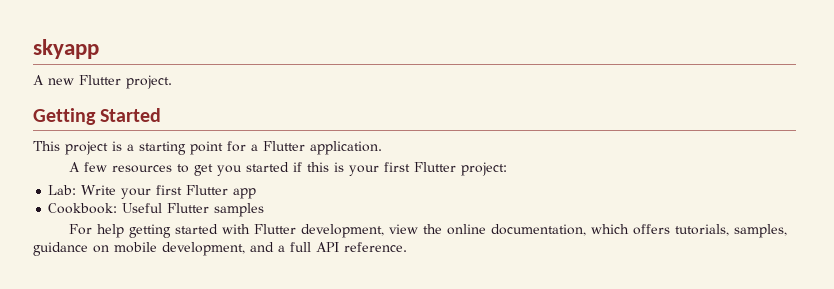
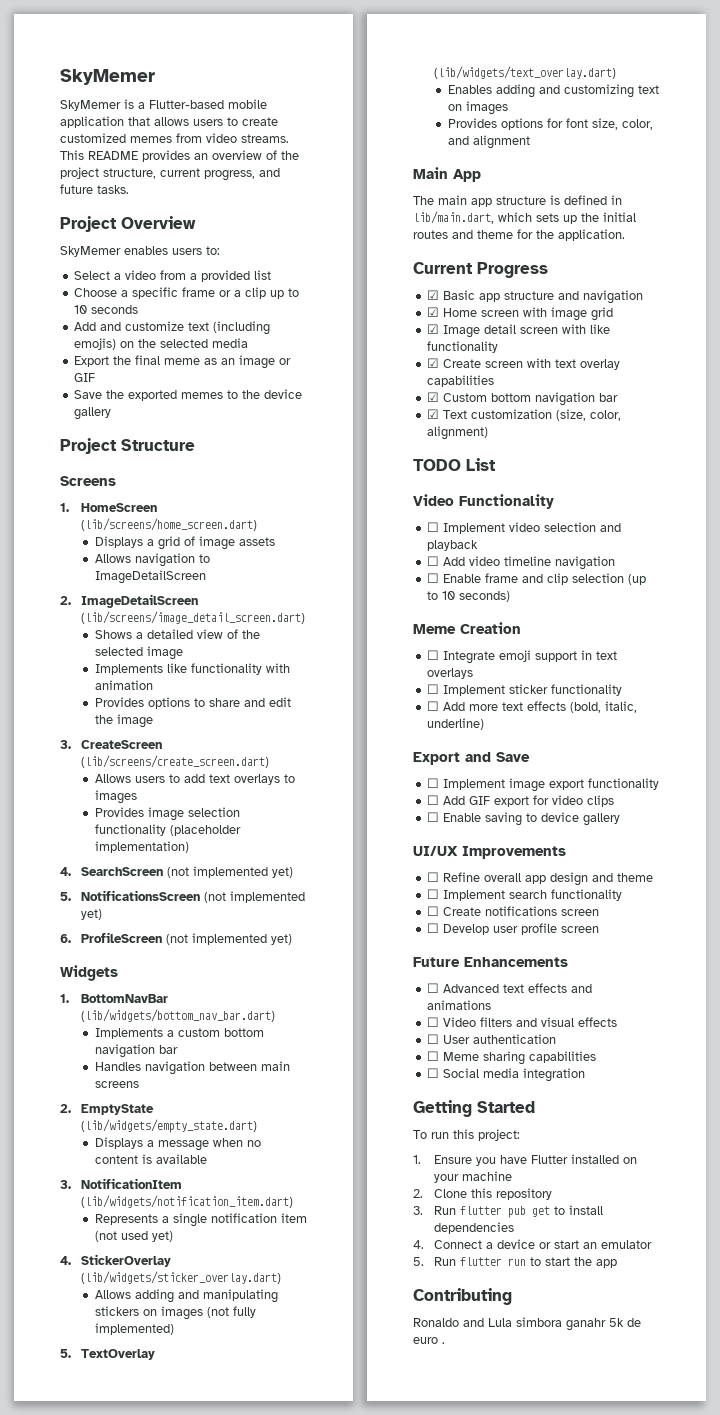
[33,39,99,59] [33,75,172,89] [33,108,162,125] [33,141,382,155] [69,162,508,176] [48,185,257,199] [48,203,265,217] [69,224,788,238] [33,242,407,256] skyapp // A new Flutter project. // Getting Started // This project is a starting point for a Flutter application. // A few resources to get you started if this is your first Flutter project: // Lab: Write your first Flutter app // Cookbook: Useful Flutter samples // For help getting started with Flutter development, view the online documentation, which offers tutorials, samples, guidance on mobile development, and a full API reference. -> [60,69,155,85] [60,99,267,111] [60,116,278,128] [60,133,289,143] [60,150,299,162] [60,167,280,181] [60,184,129,194] [60,216,196,232] [60,246,220,257] [74,270,272,282] [74,287,300,299] [74,305,139,314] [74,321,271,335] [74,338,249,350] [74,355,292,369] [74,373,96,382] [74,389,303,401] [74,407,112,420] [60,438,195,454] [60,476,116,486] [60,503,157,512] [80,518,257,531] [94,536,275,550] [94,553,210,567] [94,570,206,584] [60,594,198,608] [80,611,305,624] [94,629,260,639] [94,646,183,660] [94,663,290,675] [94,680,153,690] [94,697,291,709] [94,714,153,728] [60,740,162,749] [80,755,269,768] [94,774,295,785] [94,790,137,804] [94,807,240,821] [94,824,241,836] [94,841,189,853] [60,866,293,878] [60,890,305,903] [80,909,102,920] [60,932,292,945] [60,965,118,981] [60,994,168,1003] [80,1009,275,1022] [94,1028,264,1039] [94,1044,178,1058] [94,1061,290,1075] [94,1081,139,1088] [60,1104,154,1115] [80,1119,257,1133] [94,1137,261,1151] [94,1154,207,1164] [60,1178,182,1189] [80,1195,293,1208] [94,1213,307,1227] [94,1231,173,1242] [60,1254,171,1267] [80,1271,281,1284] [94,1289,278,1303] [94,1306,256,1320] [94,1323,174,1335] [60,1349,155,1360] [433,66,616,79] [447,84,659,98] [447,101,508,115] [447,118,653,130] [447,135,530,149] [413,167,481,182] [413,195,622,207] [413,211,636,224] [413,229,625,241] [413,262,548,278] [427,290,644,304] [427,307,614,321] [427,324,611,338] [427,341,499,353] [427,358,621,370] [427,375,495,387] [427,392,619,406] [427,409,622,421] [427,426,489,440] [413,458,496,471] [413,494,554,509] [427,522,622,534] [427,540,479,551] [427,556,616,570] [427,573,647,585] [427,591,511,602] [413,622,521,634] [427,650,618,664] [427,668,474,679] [427,684,623,696] [427,701,638,713] [427,718,485,730] [413,752,530,765] [427,778,660,792] [427,795,615,807] [427,812,621,826] [413,846,566,859] [427,872,654,886] [427,889,623,901] [427,906,600,916] [427,923,600,935] [413,957,568,967] [427,983,593,993] [427,1000,492,1010] [427,1017,618,1027] [427,1034,557,1044] [427,1051,597,1065] [427,1068,586,1082] [413,1100,535,1117] [413,1129,520,1141] [413,1154,637,1166] [433,1171,512,1183] [413,1188,552,1200] [413,1205,603,1218] [433,1222,514,1234] [413,1239,652,1249] [413,1257,617,1268] [413,1288,512,1305] [413,1317,641,1331] [413,1337,445,1344] SkyMemer // SkyMemer is a Flutter-based mobile application that allows users to create customized memes from video streams. This README provides an overview of the project structure, current progress, and future tasks. // Project Overview // SkyMemer enables users to: // Select a video from a provided list // Choose a specific frame or a clip up to 10 seconds // Add and customize text (including emojis) on the selected media // Export the final meme as an image or GIF // Save the exported memes to the device gallery // Project Structure // Screens // 1. HomeScreen (lib/screens/home_screen.dart) // Displays a grid of image assets // Allows navigation to ImageDetailScreen // 2. ImageDetailScreen (lib/screens/image_detail_screen.dart) // Shows a detailed view of the selected image // Implements like functionality with animation // Provides options to share and edit the image // 3. CreateScreen (lib/screens/create_screen.dart) // Allows users to add text overlays to images // Provides image selection functionality (placeholder implementation) // 4. SearchScreen (not implemented yet) // 5. NotificationsScreen (not implemented yet) // 6. ProfileScreen (not implemented yet) // Widgets // 1. BottomNavBar (lib/widgets/bottom_nav_bar.dart) // Implements a custom bottom navigation bar // Handles navigation between main screens // 2. EmptyState (lib/widgets/empty_state.dart) // Displays a message when no content is available // 3. NotificationItem (lib/widgets/notification_item.dart) // Represents a single notification item (not used yet) // 4. StickerOverlay (lib/widgets/sticker_overlay.dart) // Allows adding and manipulating stickers on images (not fully implemented) // 5. TextOverlay (lib/widgets/text_overlay.dart) // Enables adding and customizing text on images // Provides options for font size, color, and alignment // Main App // The main app structure is defined in lib/main.dart, which sets up the initial routes and theme for the application. // Current Progress // ☑ Basic app structure and navigation // ☑ Home screen with image grid // ☑ Image detail screen with like functionality // ☑ Create screen with text overlay capabilities // ☑ Custom bottom navigation bar // ☑ Text customization (size, color, alignment) // TODO List // Video Functionality // ☐ Implement video selection and playback // ☐ Add video timeline navigation // ☐ Enable frame and clip selection (up to 10 seconds) // Meme Creation // ☐ Integrate emoji support in text overlays // ☐ Implement sticker functionality // ☐ Add more text effects (bold, italic, underline) // Export and Save // ☐ Implement image export functionality // ☐ Add GIF export for video clips // ☐ Enable saving to device gallery // UI/UX Improvements // ☐ Refine overall app design and theme // ☐ Implement search functionality // ☐ Create notifications screen // ☐ Develop user profile screen // Future Enhancements // ☐ Advanced text effects and animations // ☐ Video filters and visual effects // ☐ User authentication // ☐ Meme sharing capabilities // ☐ Social media integration // Getting Started // To run this project: // 1. Ensure you have Flutter installed on your machine // 2. Clone this repository // 3. Run flutter pub get to install dependencies // 4. Connect a device or start an emulator // 5. Run flutter run to start the app // Contributing // Ronaldo and Lula simbora ganahr 5k de euro .

